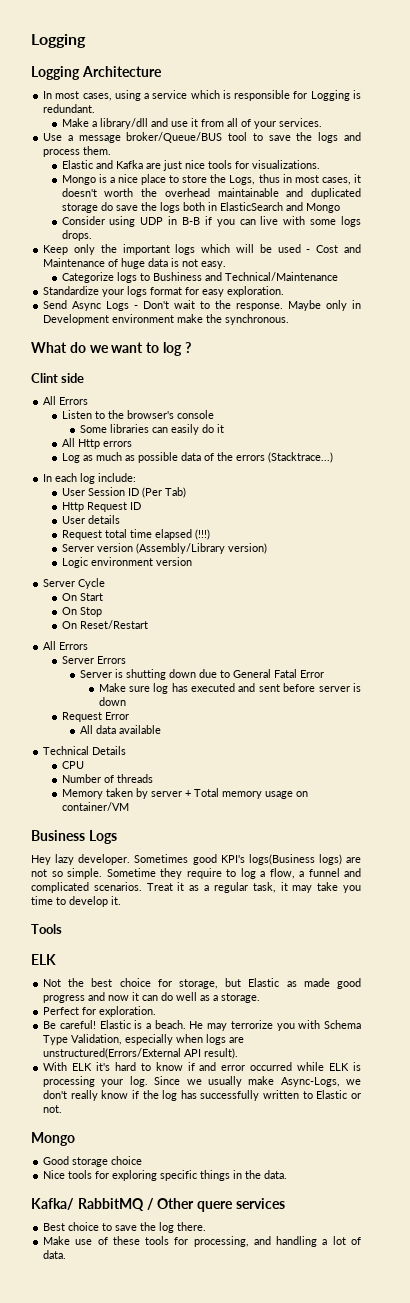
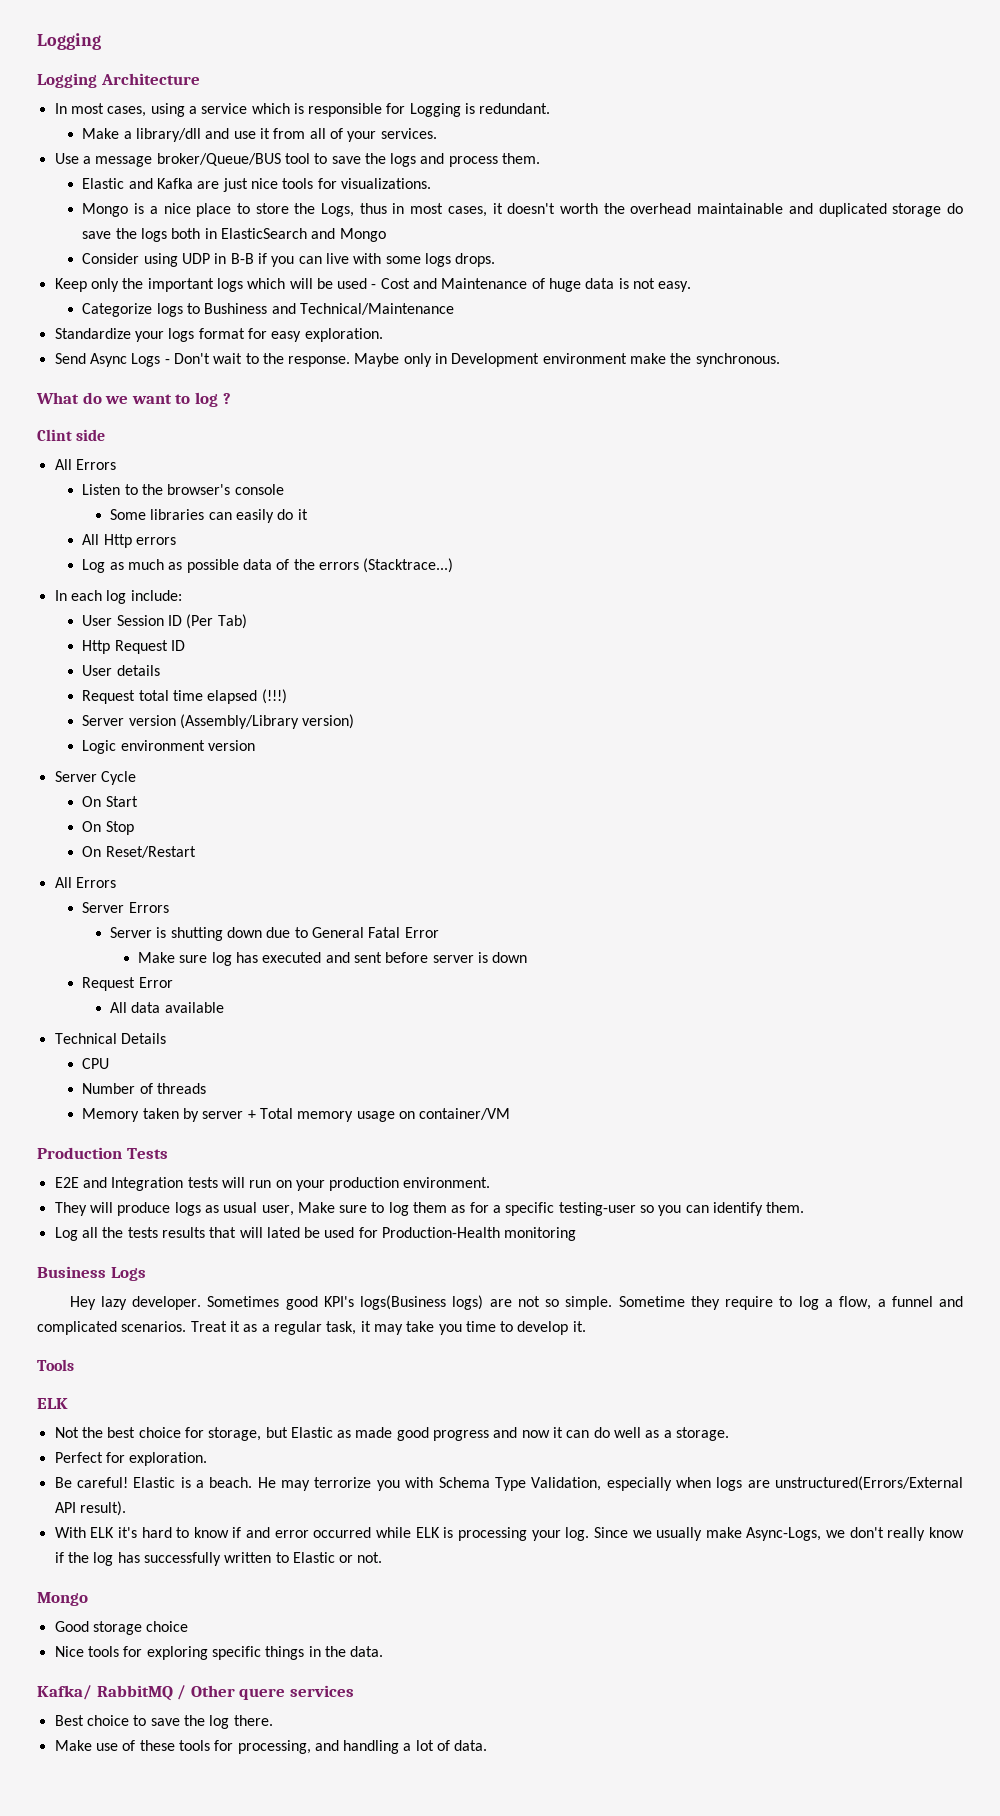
(129, 806) none -> [37,1147,168,1159] [54,1177,491,1191] [54,1202,805,1216] [54,1227,577,1241] // Production Tests // E2E and Integration tests will run on your production environment. // They will produce logs as usual user, Make sure to log them as for a specific testing-user so you can identify them. // Log all the tests results that will lated be used for Production-Health monitoring

